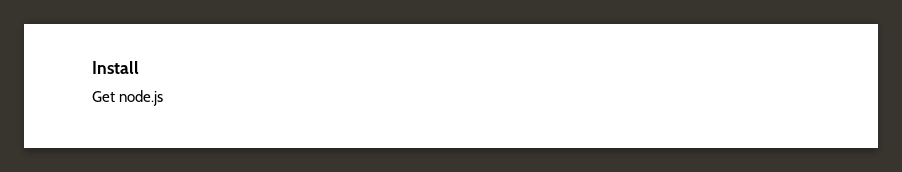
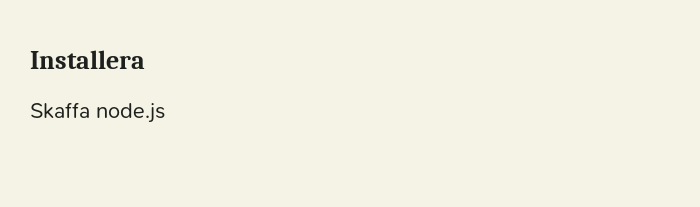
[92,61,139,74] [92,91,115,102] Install // Get -> [30,50,145,69] [30,102,90,119] Installera // Skaffa

